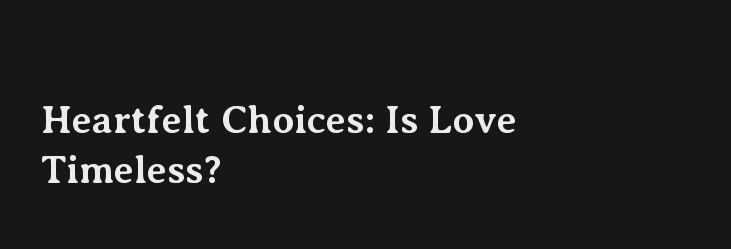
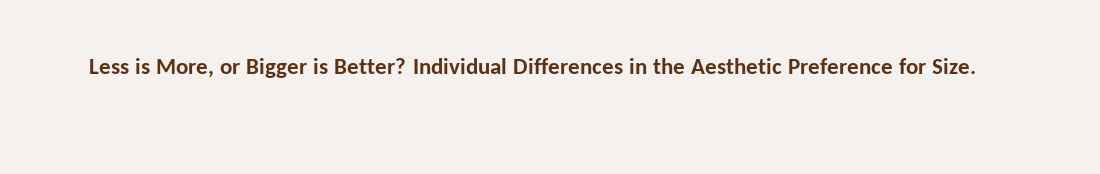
[41,105,517,133] [41,155,222,183] Heartfelt Choices: Is Love Timeless? -> [89,58,977,78] Less is More, or Bigger is Better? Individual Differences in the Aesthetic Preference for Size.

